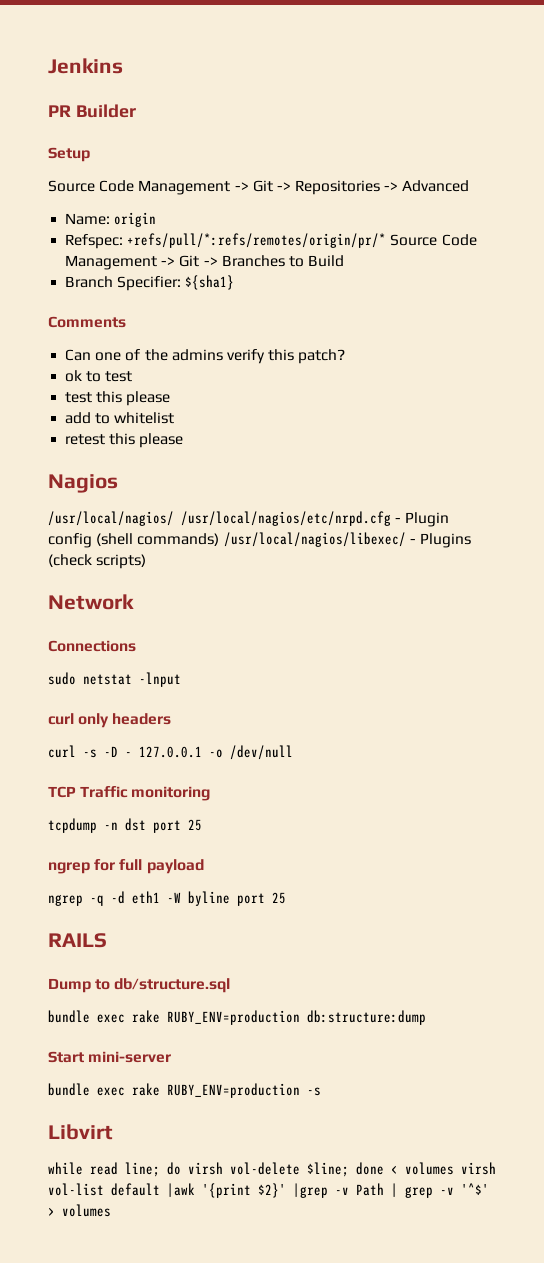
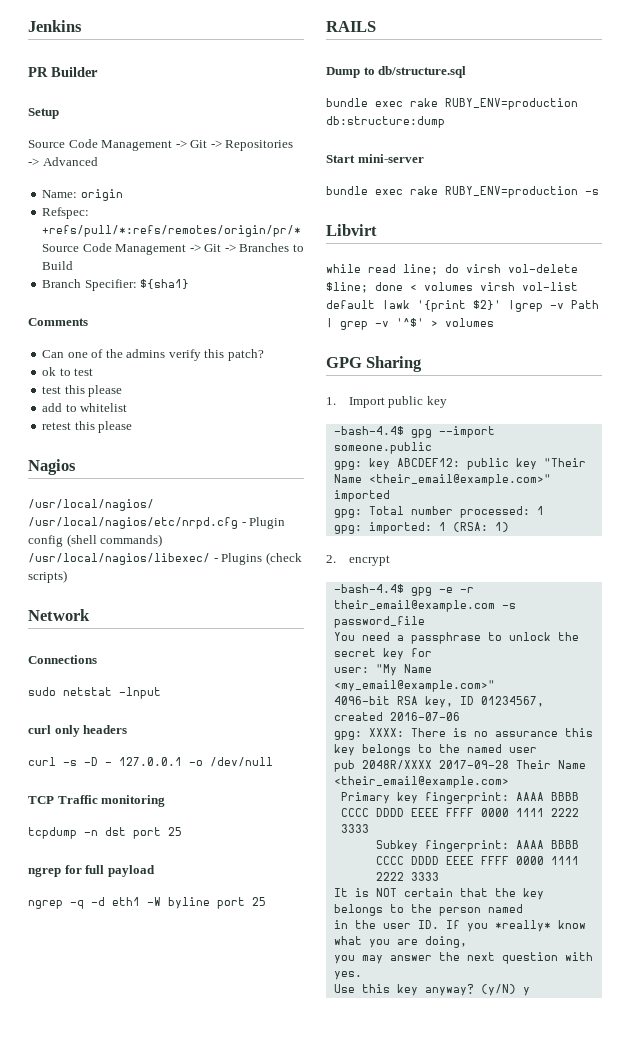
(111, 1210) none -> [326,356,423,372] [326,396,447,408] [333,426,495,438] [333,442,432,454] [333,458,586,470] [333,474,551,486] [333,490,390,502] [333,506,544,518] [333,522,509,534] [326,555,390,566] [333,584,474,596] [333,600,516,612] [333,616,425,628] [333,632,579,644] [333,648,432,660] [333,664,432,676] [333,680,495,692] [333,696,544,708] [333,712,460,721] [333,728,593,740] [333,744,537,756] [333,760,586,772] [333,776,509,788] [340,792,579,804] [340,808,579,817] [340,824,369,833] [375,840,579,852] [375,856,579,865] [375,872,439,881] [333,888,544,900] [333,904,523,916] [333,920,586,932] [333,936,467,948] [333,952,593,964] [333,971,362,980] [333,984,530,996] // GPG Sharing // 1. Import public key // -bash-4.4$ gpg --import someone.public // gpg: key ABCDEF12: public key "Their Name <their_email@example.com>" imported // gpg: Total number processed: 1 // gpg: imported: 1 (RSA: 1) // 2. encrypt // -bash-4.4$ gpg -e -r their_email@example.com -s password_file // You need a passphrase to unlock the secret key for // user: "My Name <my_email@example.com>" // 4096-bit RSA key, ID 01234567, created 2016-07-06 // gpg: XXXX: There is no assurance this key belongs to the named user // pub 2048R/XXXX 2017-09-28 Their Name <their_email@example.com> // Primary key fingerprint: AAAA BBBB CCCC DDDD EEEE FFFF 0000 1111 2222 3333 // Subkey fingerprint: AAAA BBBB CCCC DDDD EEEE FFFF 0000 1111 2222 3333 // It is NOT certain that the key belongs to the person named // in the user ID. If you *really* know what you are doing, // you may answer the next question with yes. // Use this key anyway? (y/N) y

